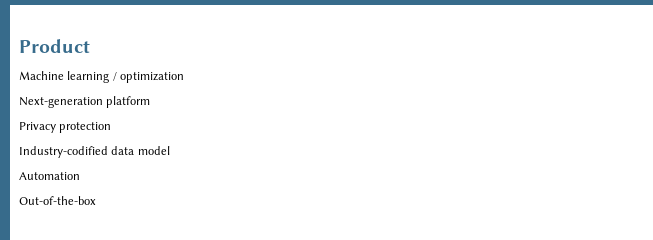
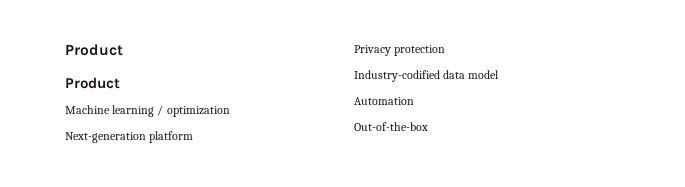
[19,39,90,53] Product -> [65,44,123,56] [65,77,120,89] Product // Product

